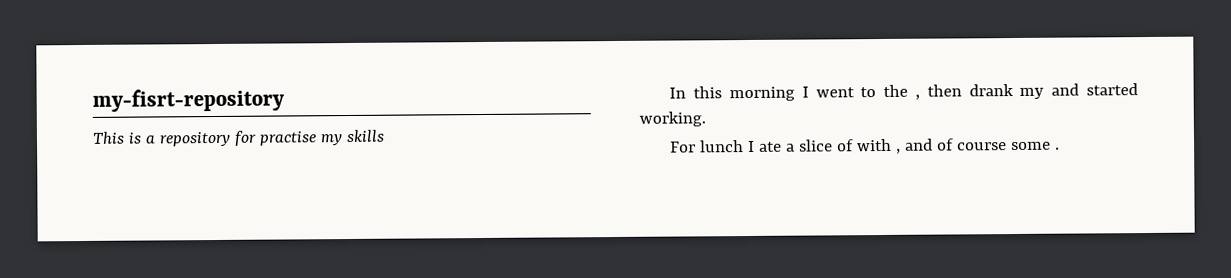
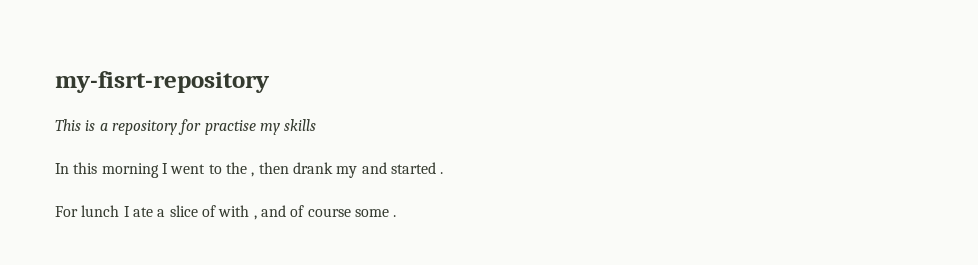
[639,111,706,127] working. -> [440,172,444,174] .

